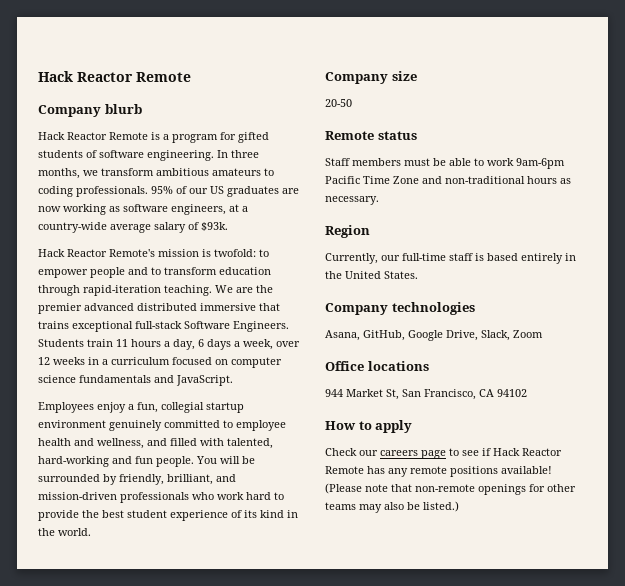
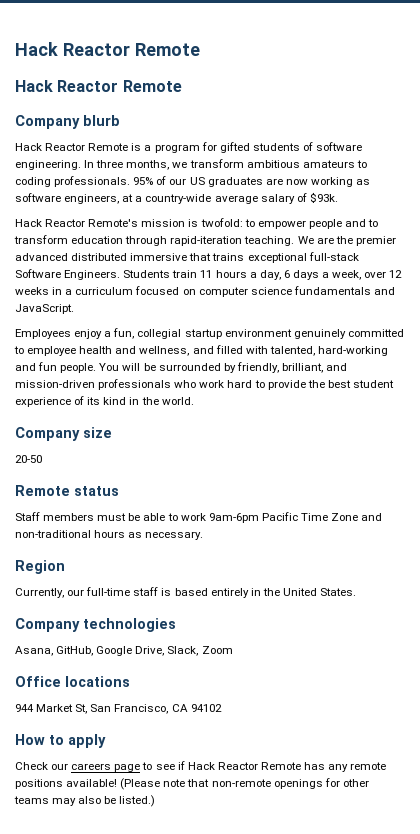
[38,71,191,82] Hack Reactor Remote -> [15,42,200,56] [15,80,182,92] Hack Reactor Remote // Hack Reactor Remote

